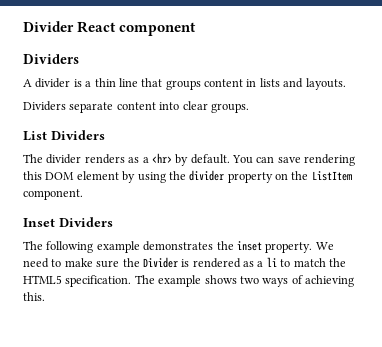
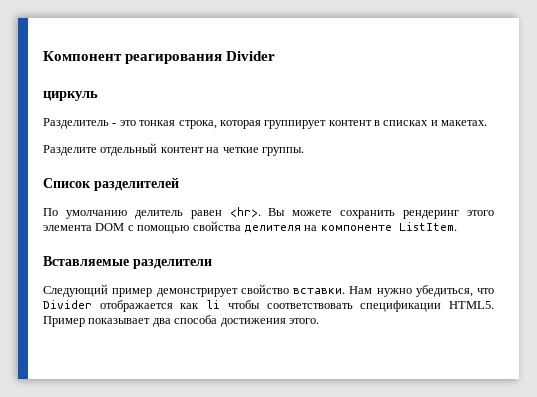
[23,21,197,36] [23,54,79,64] [23,78,346,90] [23,101,249,113] [23,130,105,141] [23,153,356,166] [23,170,352,183] [23,189,83,200] [23,217,113,227] [23,241,334,253] [23,257,346,268] [23,275,354,287] [23,292,45,301] Divider React component // Dividers // A divider is a thin line that groups content in lists and layouts. // Dividers separate content into clear groups. // List Dividers // The divider renders as a <hr> by default. You can save rendering this DOM element by using the divider property on the ListItem component. // Inset Dividers // The following example demonstrates the inset property. We need to make sure the Divider is rendered as a li to match the HTML5 specification. The example shows two ways of achieving this. -> [43,51,276,64] [43,91,98,101] [43,118,488,129] [43,143,304,156] [43,177,179,191] [43,207,495,219] [43,221,457,234] [43,256,212,269] [43,284,494,297] [43,300,495,312] [43,315,319,327] Компонент реагирования Divider // циркуль // Разделитель - это тонкая строка, которая группирует контент в списках и макетах. // Разделите отдельный контент на четкие группы. // Список разделителей // По умолчанию делитель равен <hr>. Вы можете сохранить рендеринг этого элемента DOM с помощью свойства делителя на компоненте ListItem. // Вставляемые разделители // Следующий пример демонстрирует свойство вставки. Нам нужно убедиться, что Divider отображается как li чтобы соответствовать спецификации HTML5. Пример показывает два способа достижения этого.

